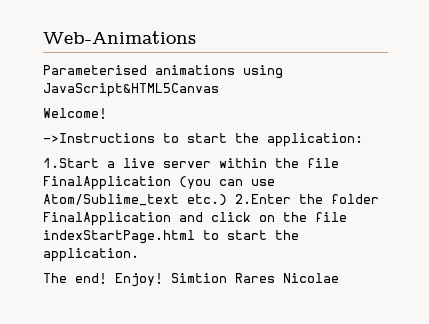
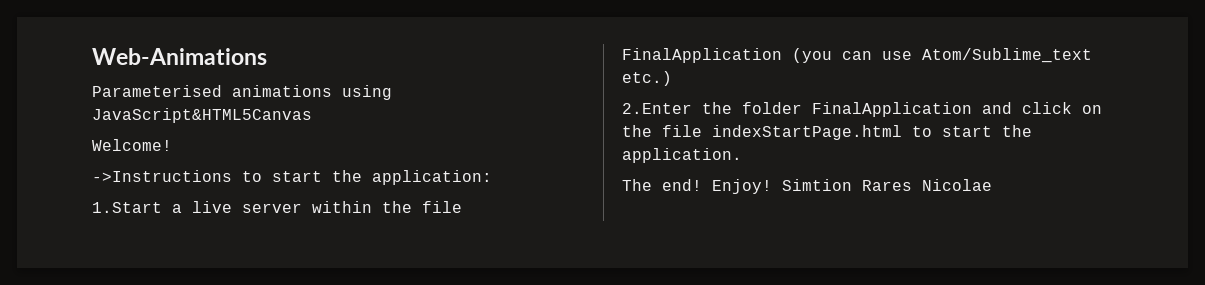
(227, 200) none -> (672, 78) //

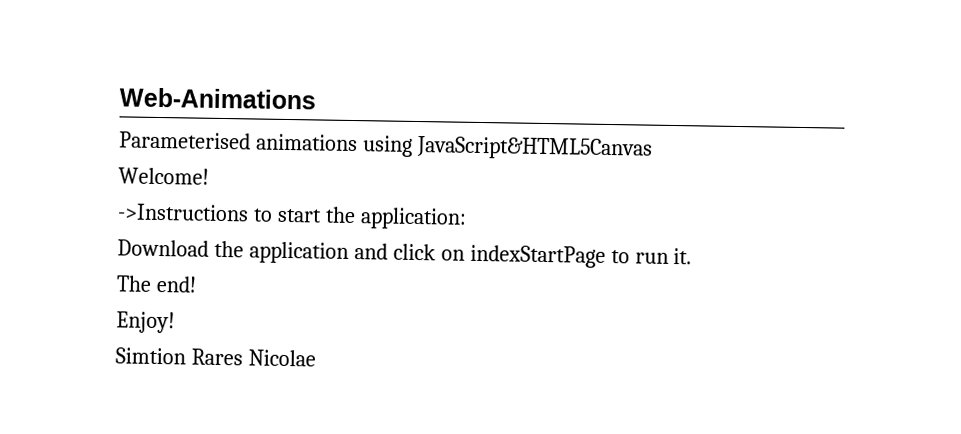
[92,201,462,213] [622,48,1092,63] [622,71,672,86] [622,102,1102,117] [622,125,1032,140] [622,148,742,163] 1.Start a live server within the file FinalApplication (you can use Atom/Sublime_text etc.) // 2.Enter the folder FinalApplication and click on the file indexStartPage.html to start the application. -> [117,239,693,268] Download the application and click on indexStartPage to run it.
(702, 185) none -> (197, 284) //
(772, 186) none -> (175, 322) //

